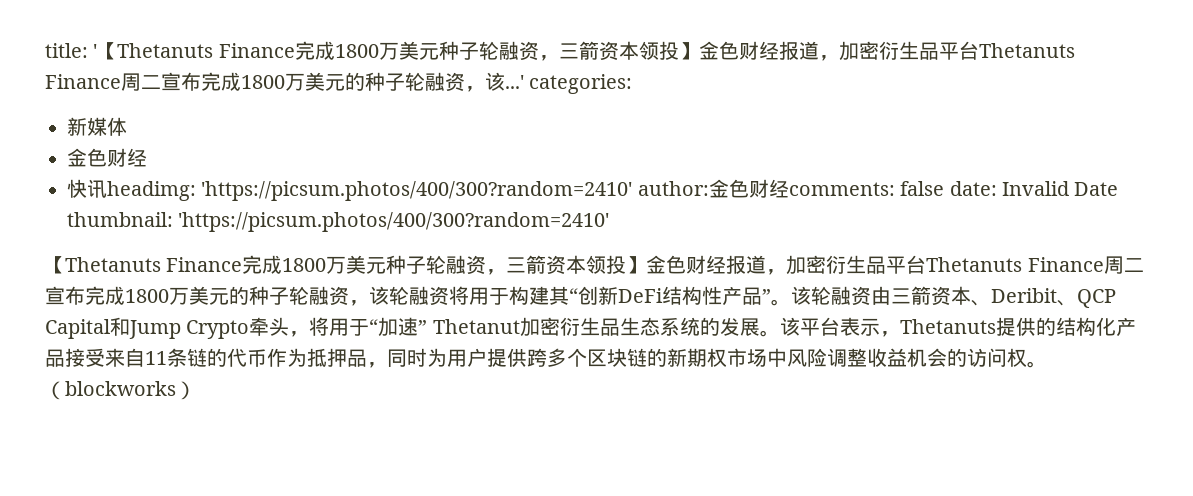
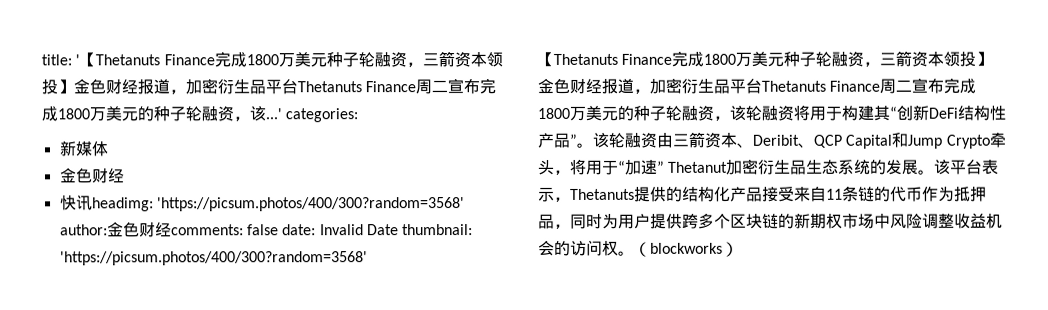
[201,181,633,201] 'https://picsum.photos/400/300?random=2410' -> [156,197,465,212] 'https://picsum.photos/400/300?random=3568'
[178,212,610,232] 'https://picsum.photos/400/300?random=2410' -> [59,251,368,266] 'https://picsum.photos/400/300?random=3568'

